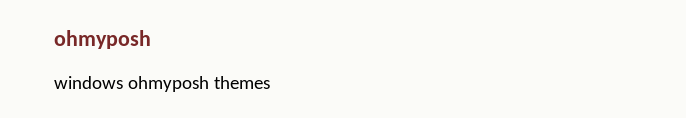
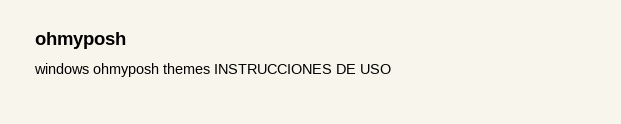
(270, 82) none -> [214,64,391,74] INSTRUCCIONES DE USO

